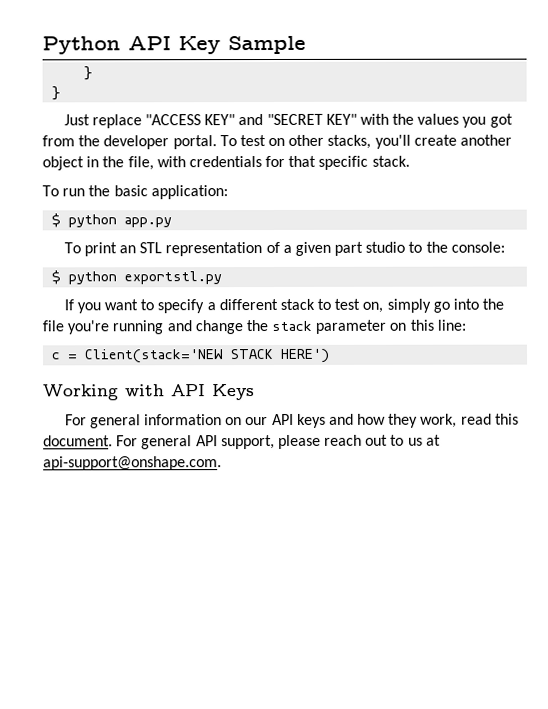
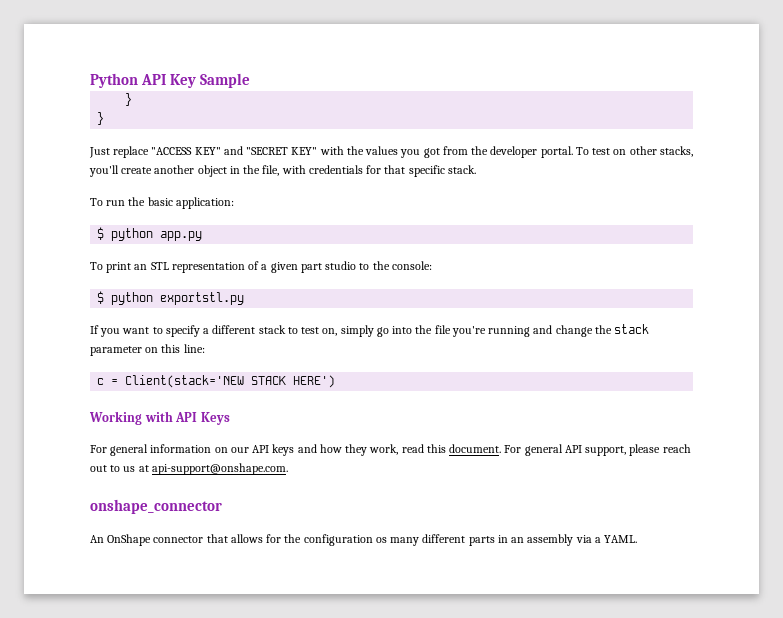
(222, 463) none -> [90,499,222,514] [90,534,638,546] // onshape_connector // An OnShape connector that allows for the configuration os many different parts in an assembly via a YAML.

